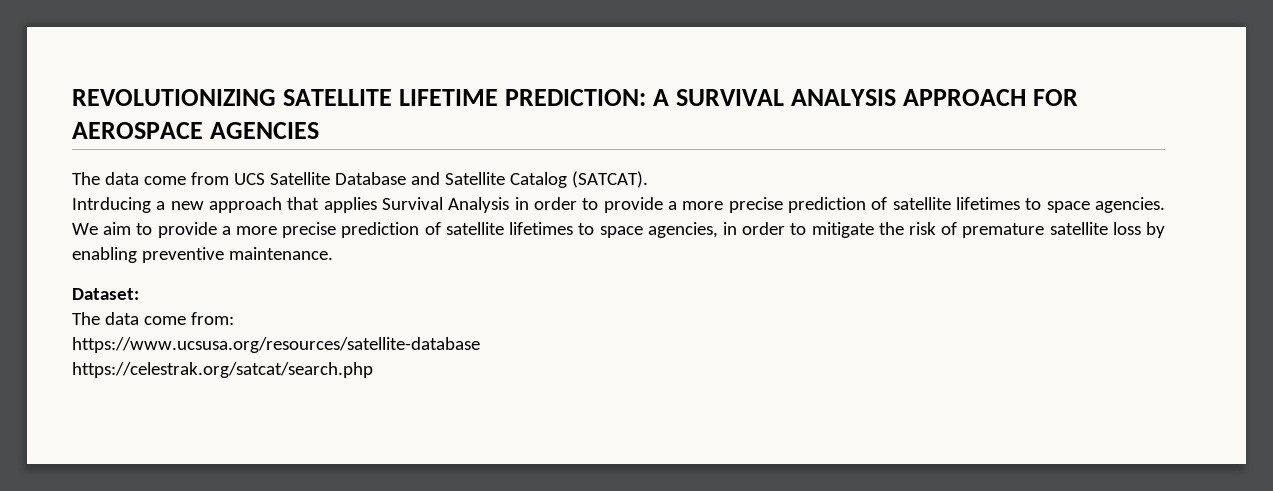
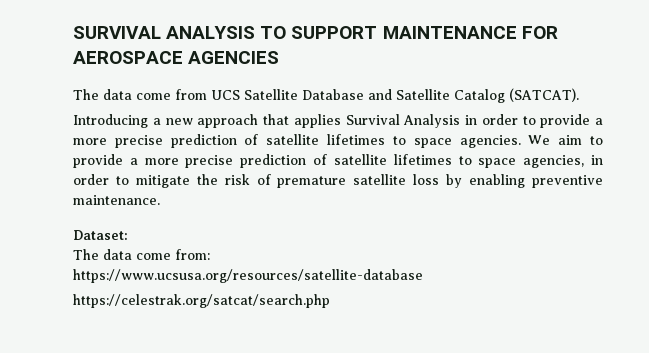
[72,89,1027,106] REVOLUTIONIZING SATELLITE LIFETIME PREDICTION: A SURVIVAL ANALYSIS APPROACH -> [73,26,517,39] SURVIVAL ANALYSIS TO SUPPORT MAINTENANCE
[72,197,151,213] Intrducing -> [73,114,148,128] Introducing

